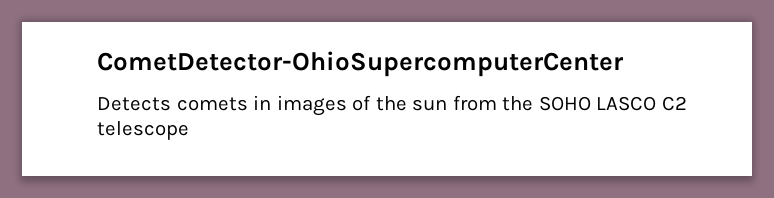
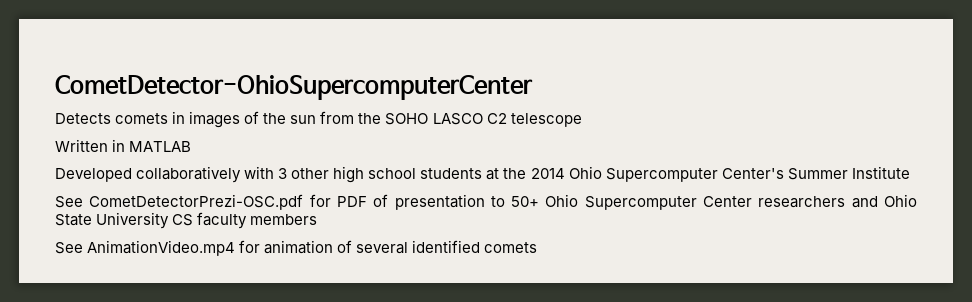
(189, 130) none -> [55,139,192,152] [55,166,910,183] [55,194,917,210] [55,212,318,229] [55,240,538,256] // Written in MATLAB // Developed collaboratively with 3 other high school students at the 2014 Ohio Supercomputer Center's Summer Institute // See CometDetectorPrezi-OSC.pdf for PDF of presentation to 50+ Ohio Supercomputer Center researchers and Ohio State University CS faculty members // See AnimationVideo.mp4 for animation of several identified comets

